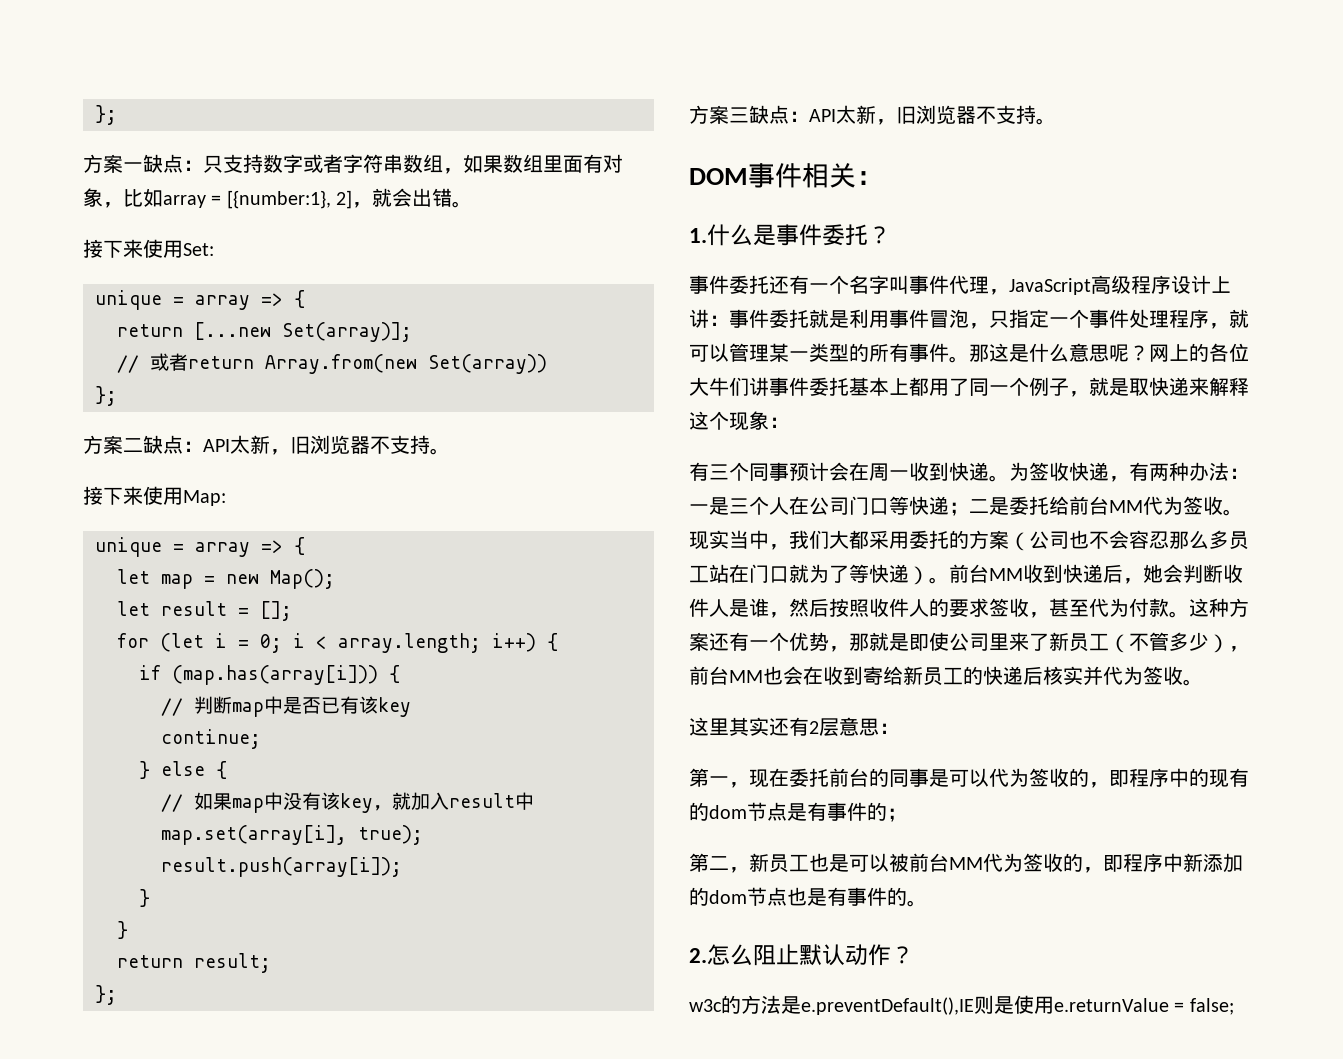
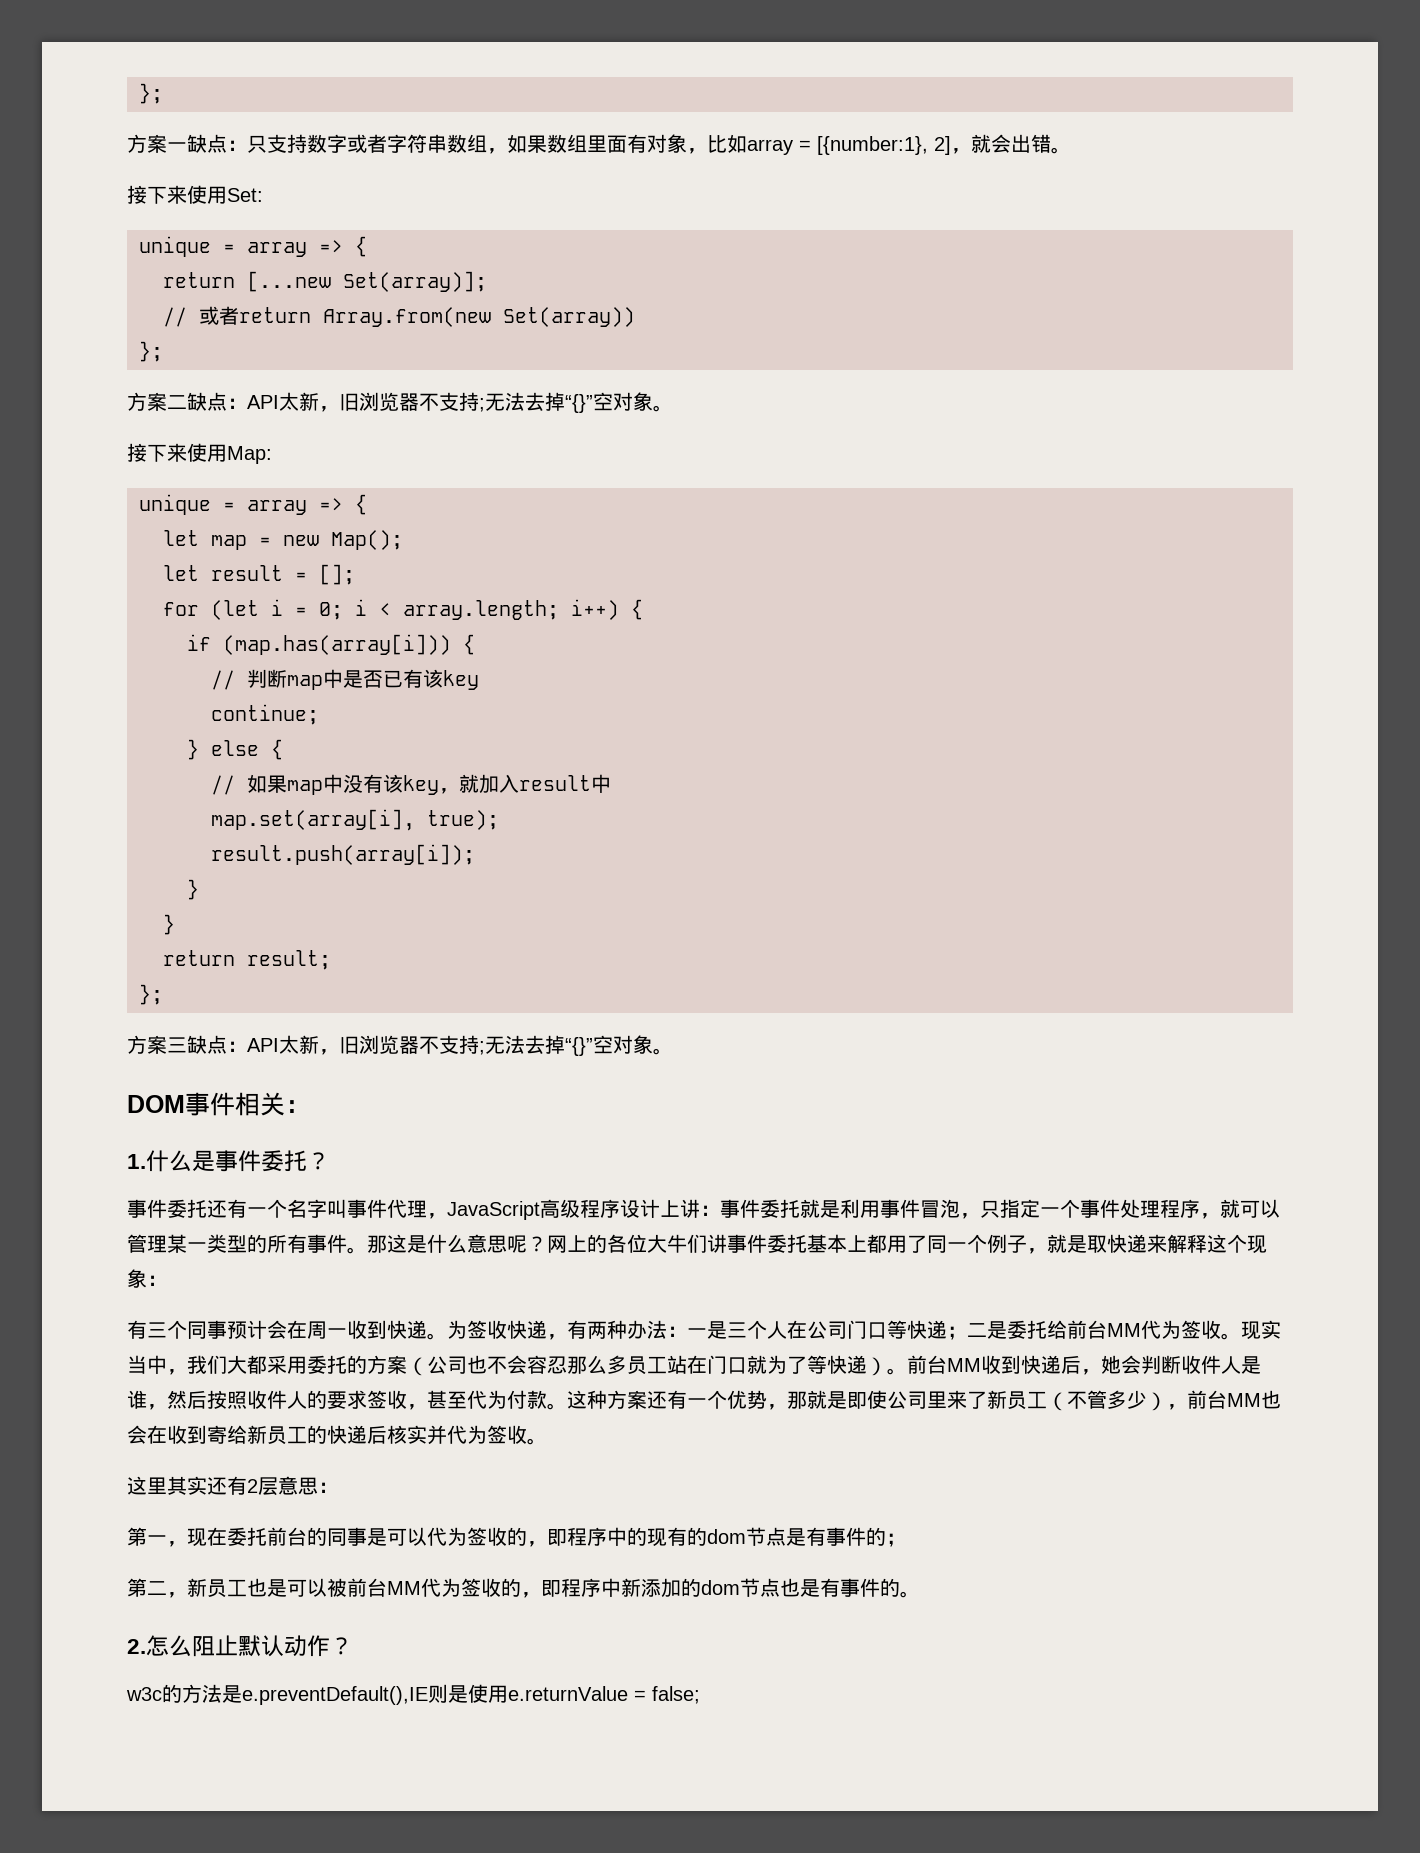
(430, 444) none -> [479,392,653,413] ;无法去掉“{}”空对象
(1036, 114) none -> [479,1035,653,1056] ;无法去掉“{}”空对象

